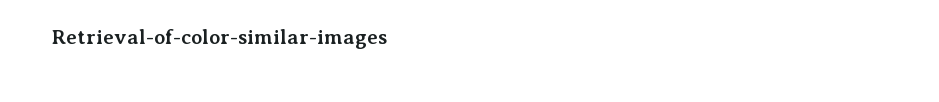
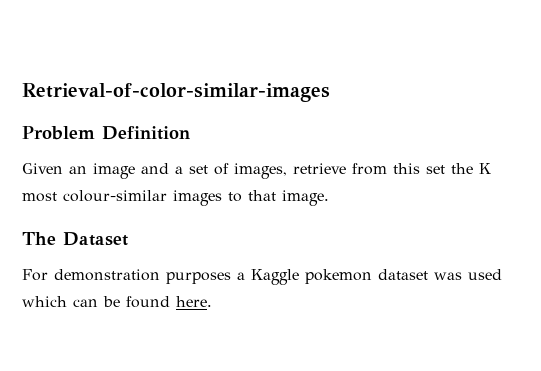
(387, 39) none -> [22,126,190,140] [22,163,491,179] [22,190,329,206] [22,232,128,246] [22,269,502,285] [22,296,212,308] // Problem Definition // Given an image and a set of images, retrieve from this set the K most colour-similar images to that image. // The Dataset // For demonstration purposes a Kaggle pokemon dataset was used which can be found here.

